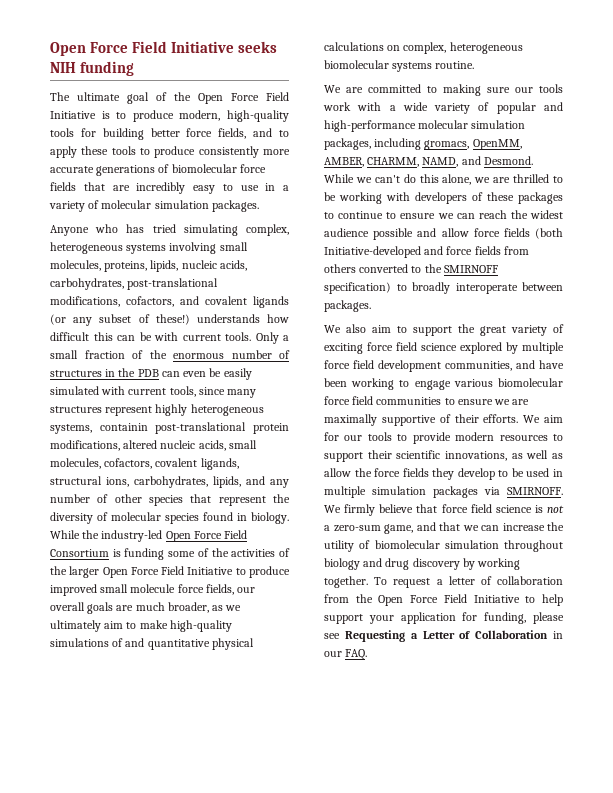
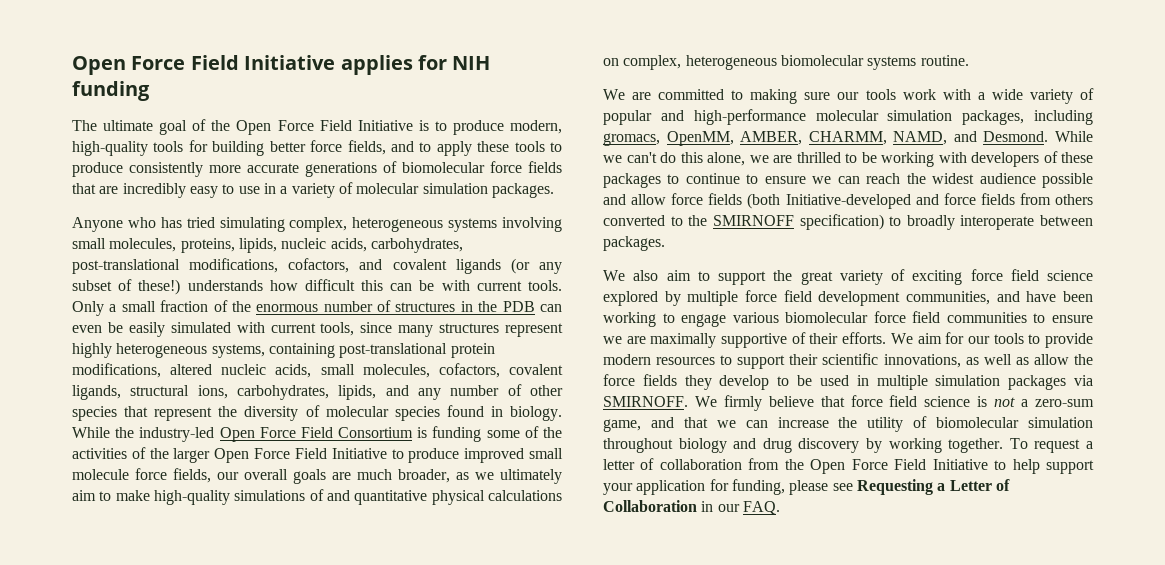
[50,41,277,56] Open Force Field Initiative seeks -> [72,55,447,75] Open Force Field Initiative applies for
[99,423,148,431] containin -> [268,343,335,358] containing

